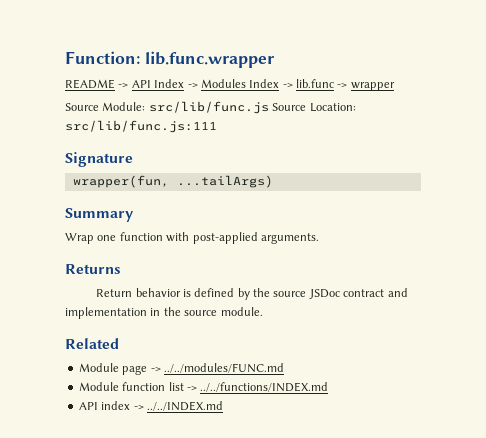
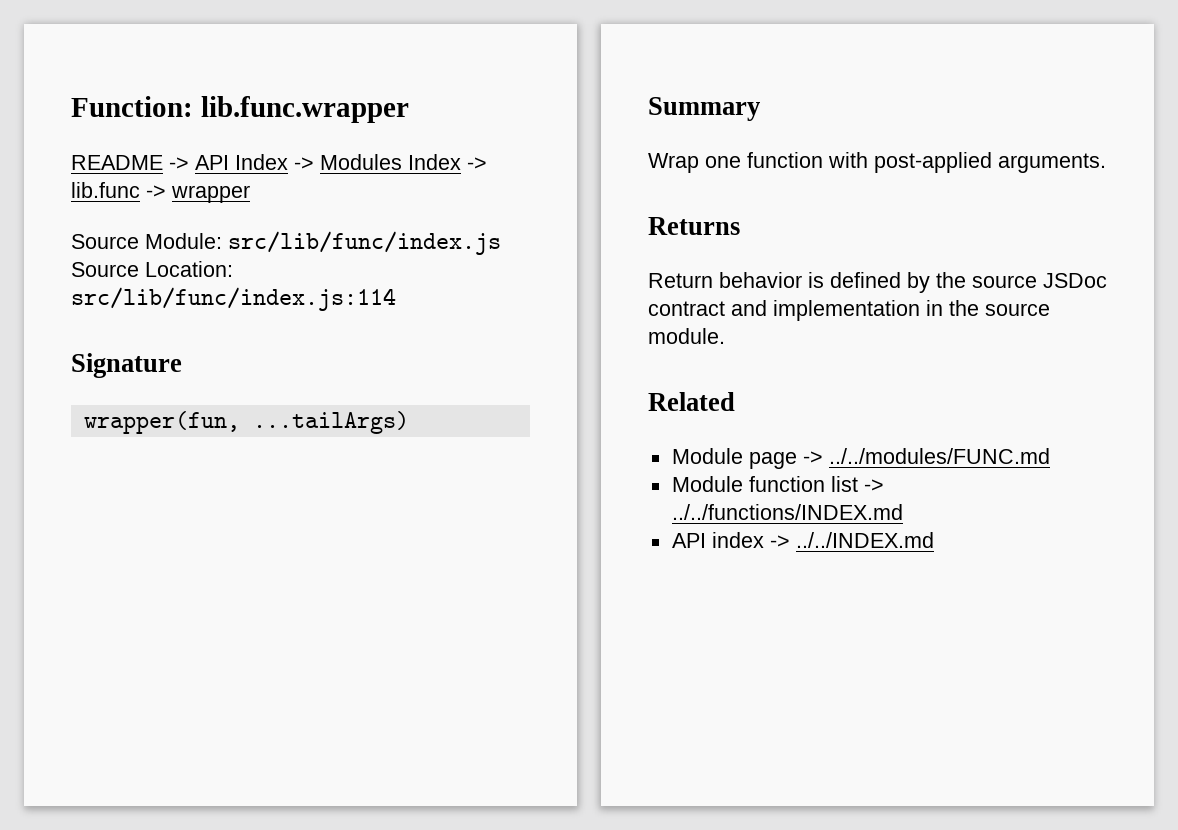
[148,101,269,114] src/lib/func.js -> [228,231,501,255] src/lib/func/index.js
[65,120,217,133] src/lib/func.js:111 -> [71,287,396,311] src/lib/func/index.js:114

